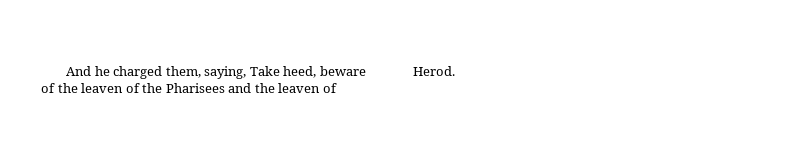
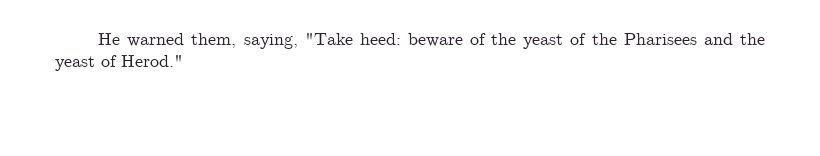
[66,66,317,79] And he charged them, saying, Take heed, -> [98,33,401,49] He warned them, saying, "Take heed:
[81,83,124,93] leaven -> [523,34,564,49] yeast
[278,83,337,93] [413,66,455,76] leaven of Herod. -> [55,55,183,71] yeast of Herod."

